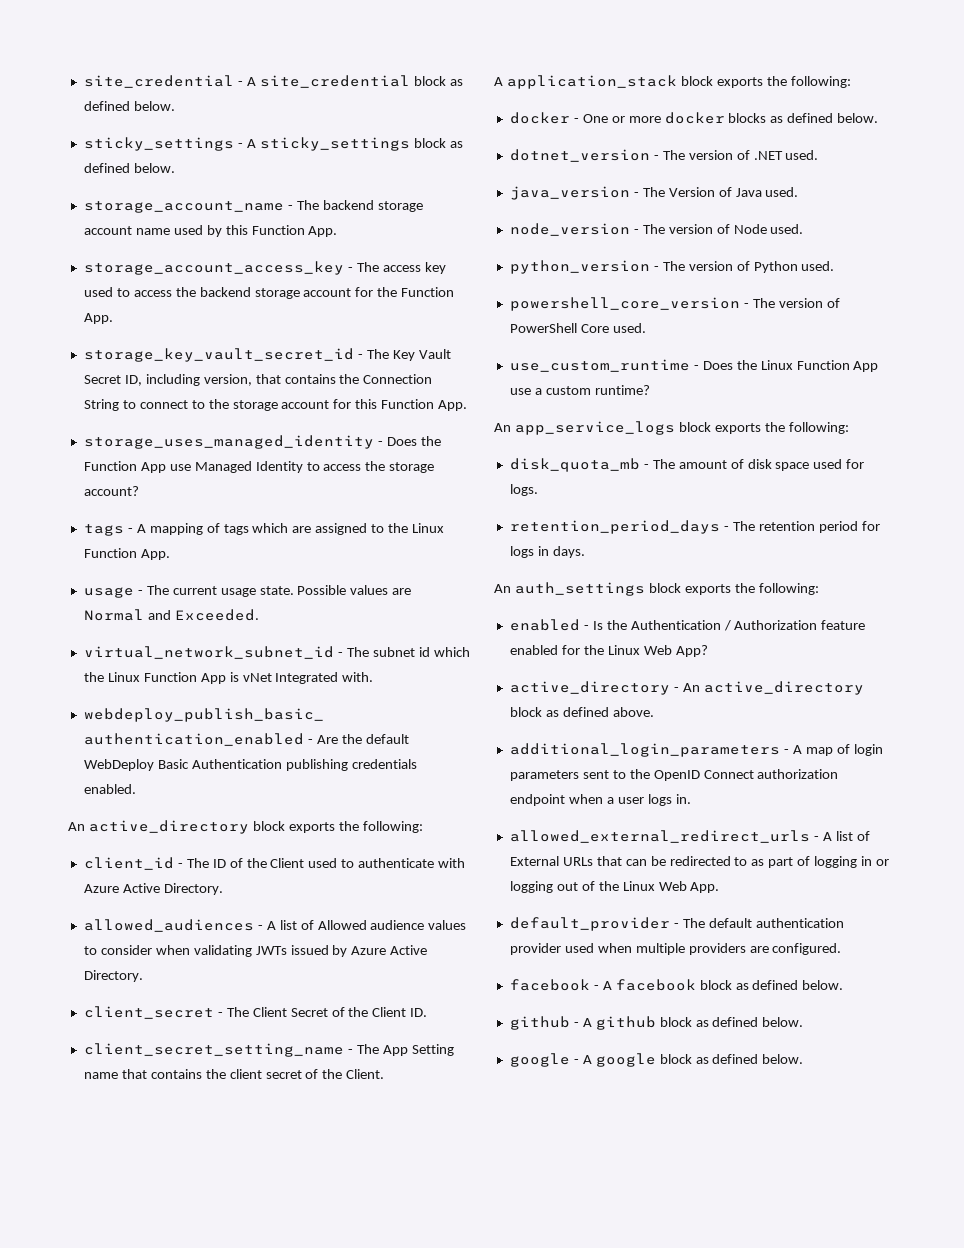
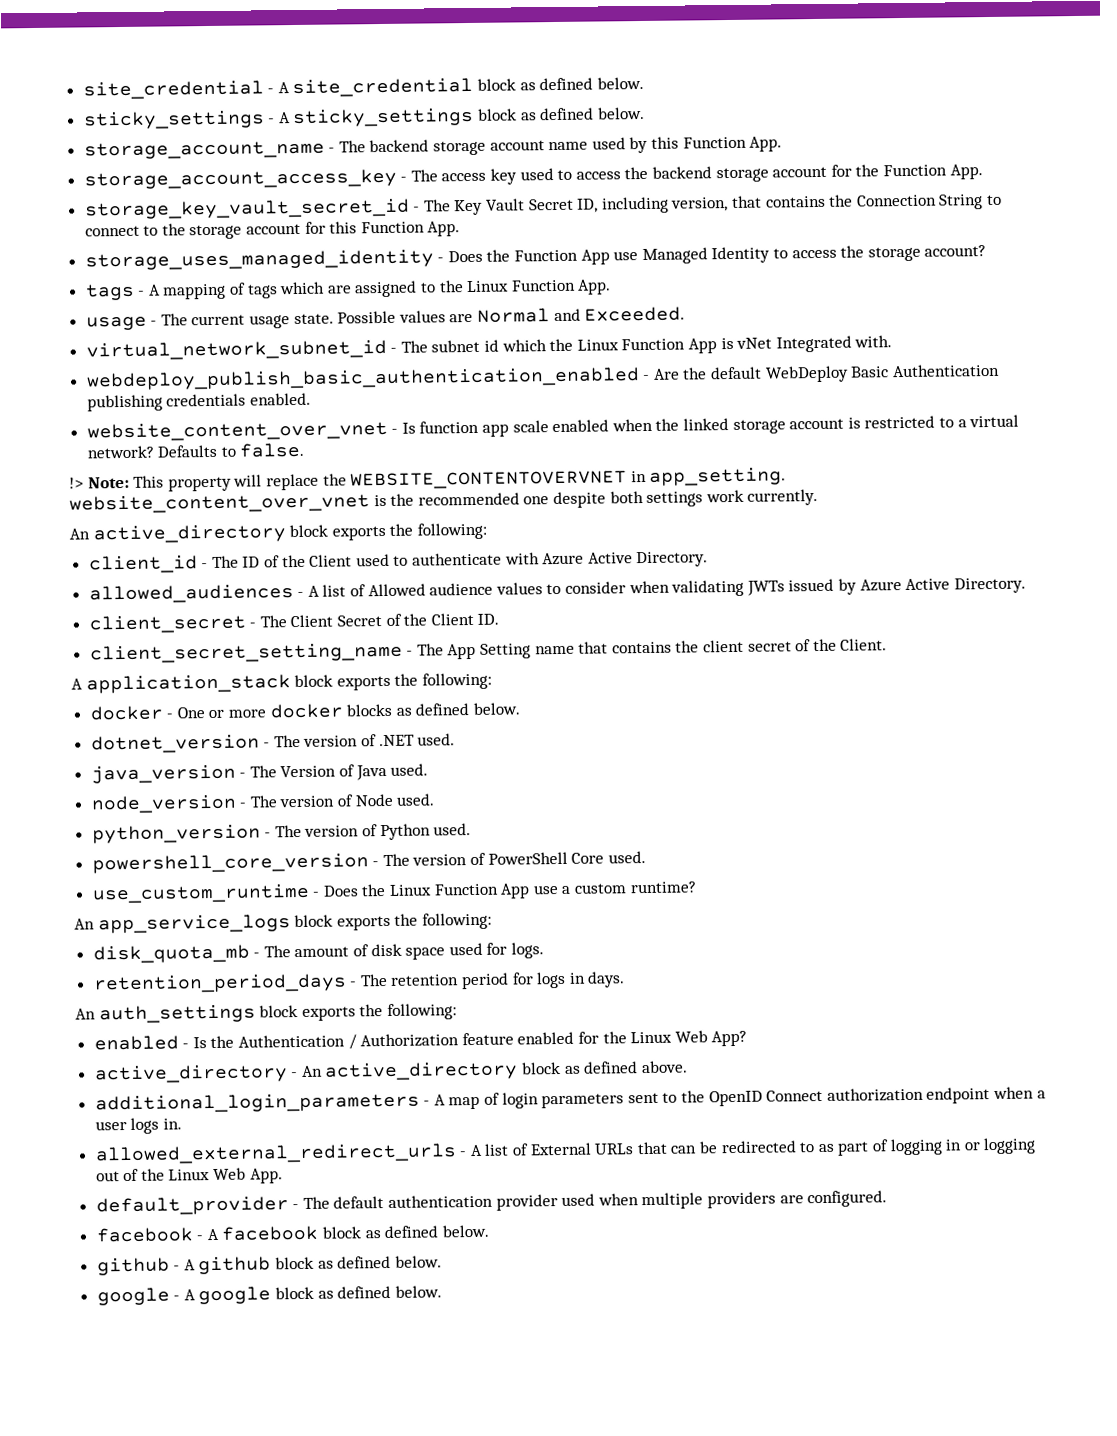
(136, 789) none -> [86,414,1020,442] [86,442,305,459] [69,467,787,492] [69,488,819,514] // website_content_over_vnet - Is function app scale enabled when the linked storage account is restricted to a virtual network? Defaults to false. // !> Note: This property will replace the WEBSITE_CONTENTOVERVNET in app_setting. website_content_over_vnet is the recommended one despite both settings work currently.

